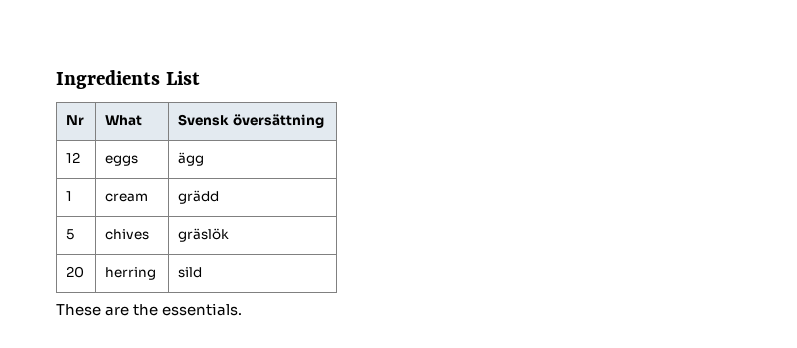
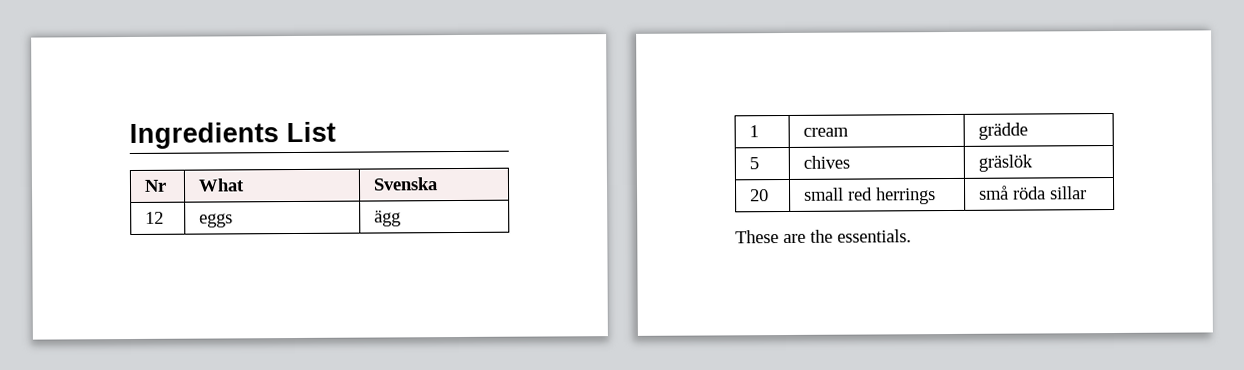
[178,114,324,128] Svensk översättning -> [372,177,438,191] Svenska
[178,190,220,204] grädd -> [977,122,1028,140] grädde
[105,267,157,280] [178,267,203,278] herring | sild -> [803,187,936,205] [978,185,1087,200] small red herrings | små röda sillar

